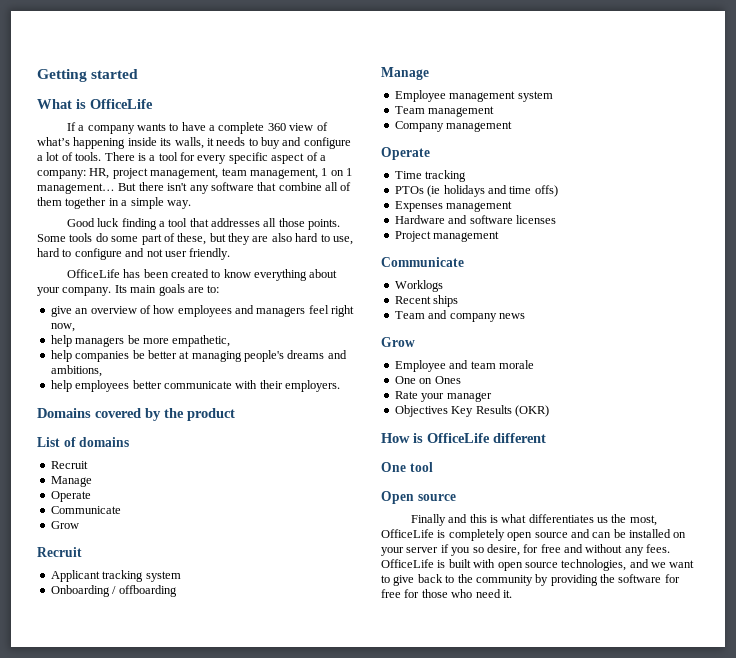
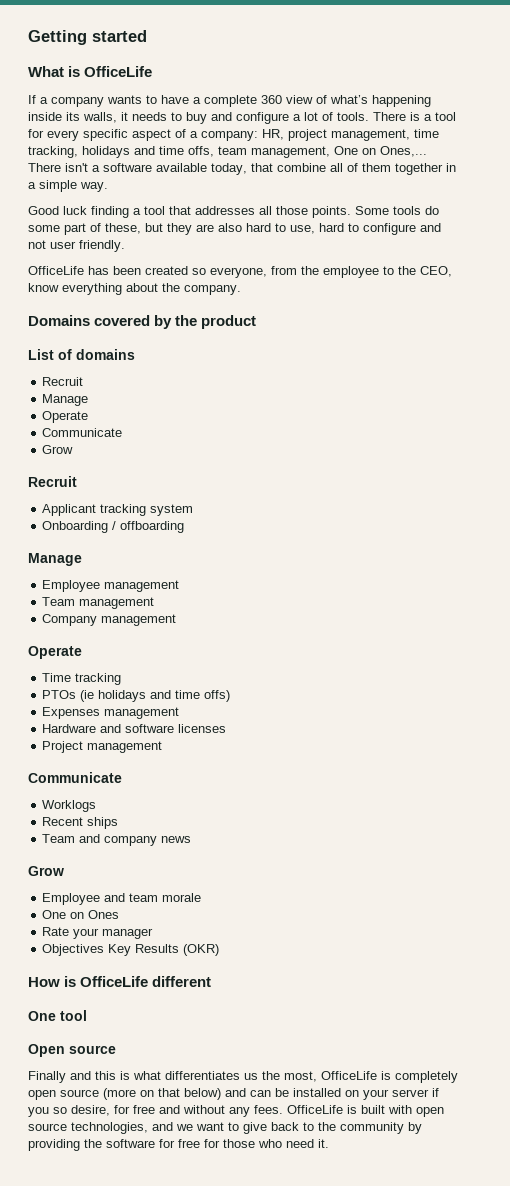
[221,168,352,179] [37,182,254,194] team management, 1 on 1 management… But there isn't any software -> [414,129,439,138] [28,146,427,158] [28,163,247,175] time tracking, holidays and time offs, team management, One on Ones,... There isn't a software available today,
[211,270,221,278] to -> [192,266,452,278] so everyone, from the employee to the CEO,
[37,287,60,296] your -> [162,283,180,292] the
[114,284,220,296] [50,305,355,317] [50,323,75,332] [50,335,231,347] [50,350,347,362] [50,365,102,377] [50,380,340,392] Its main goals are to: // give an overview of how employees and managers feel right now, // help managers be more empathetic, // help companies be better at managing people's dreams and ambitions, // help employees better communicate with their employers. -> (241, 290) none
[517,91,553,102] system -> (180, 586) none
(568, 535) none -> [103,1088,221,1100] (more on that below)

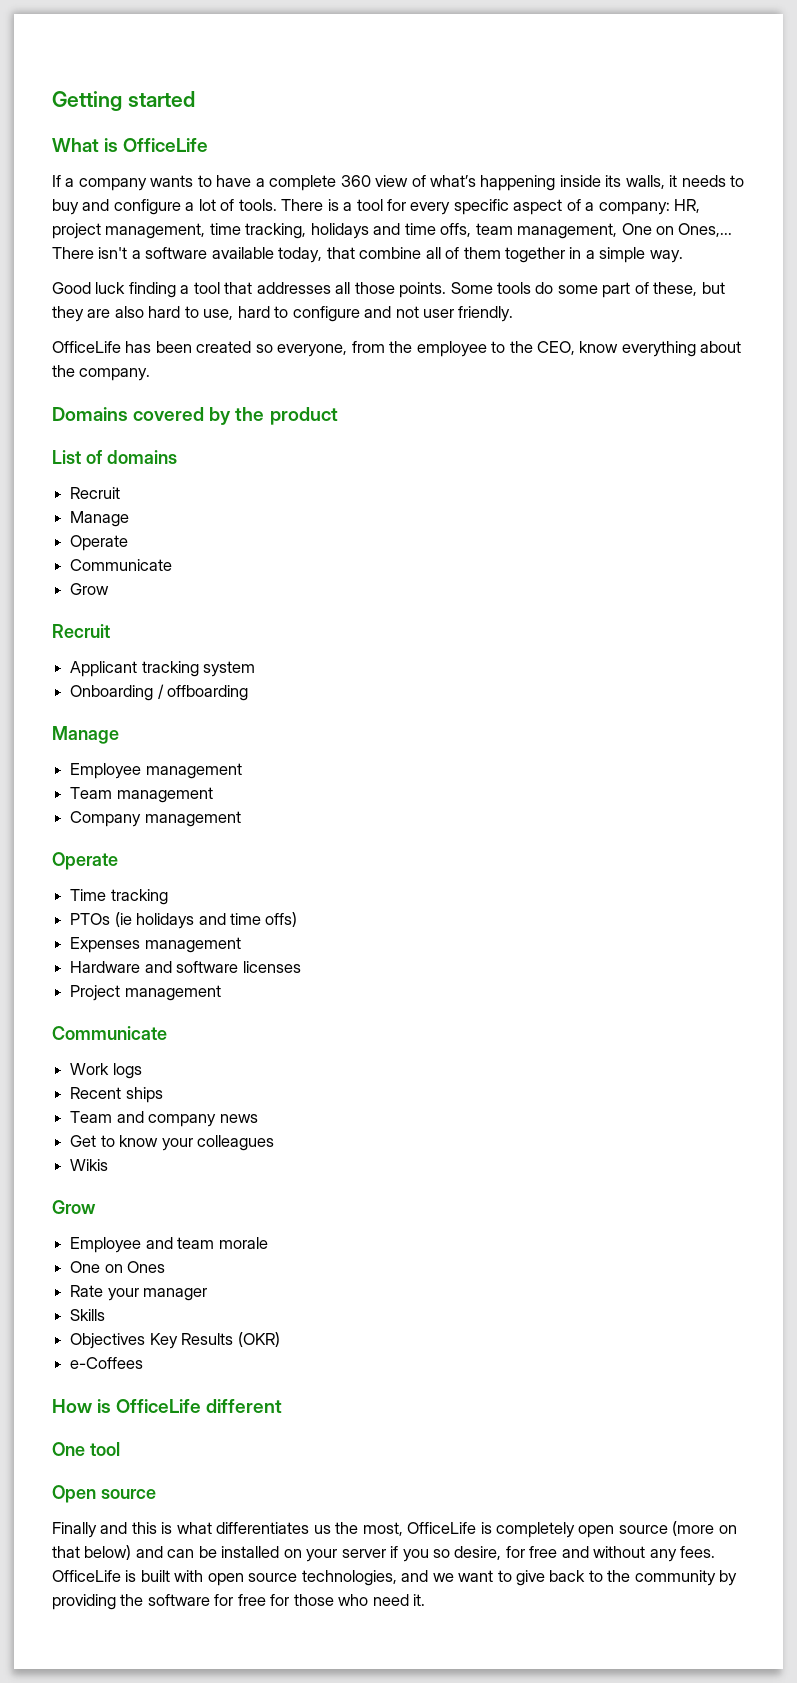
[42,800,97,812] Worklogs -> [70,1063,142,1079] Work logs
(192, 839) none -> [70,1135,274,1151] [70,1159,109,1171] // Get to know your colleagues // Wikis
(154, 933) none -> [70,1309,106,1321] // Skills
(220, 950) none -> [70,1357,144,1369] // e-Coffees

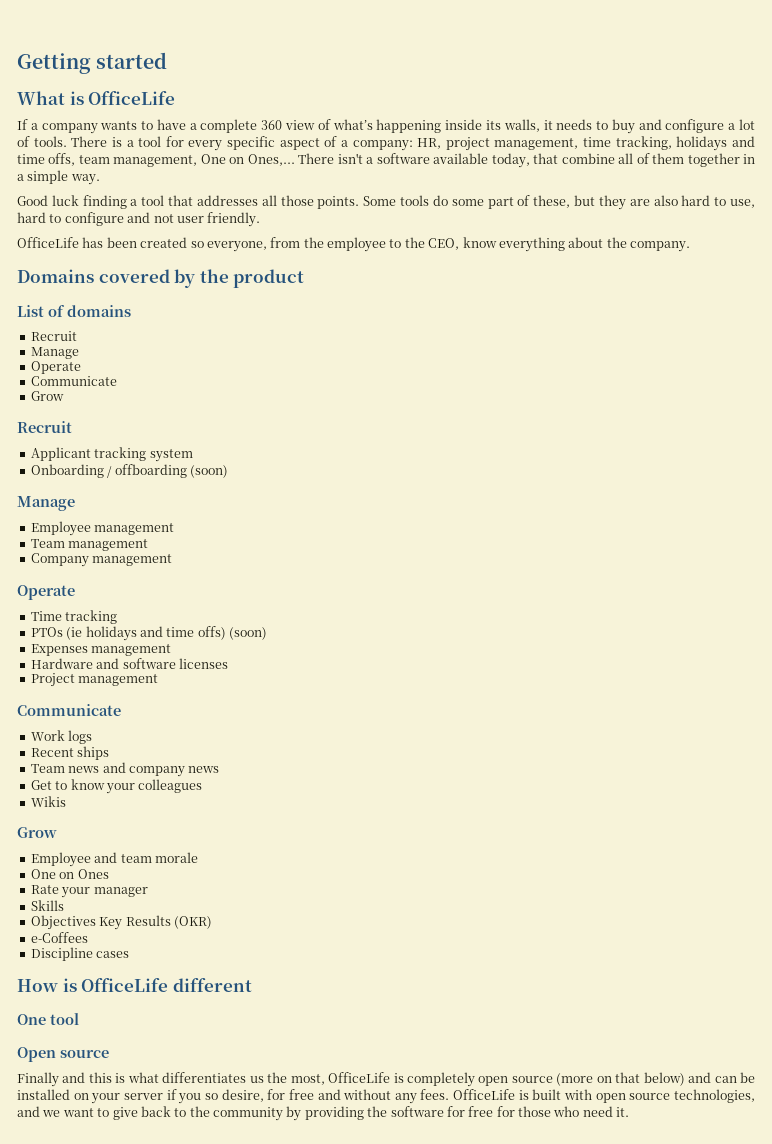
(249, 693) none -> [189,465,228,478] (soon)
(298, 919) none -> [229,627,267,640] (soon)
(113, 1117) none -> [68,766,100,773] news
(144, 1363) none -> [30,947,130,961] // Discipline cases

